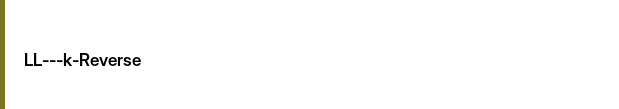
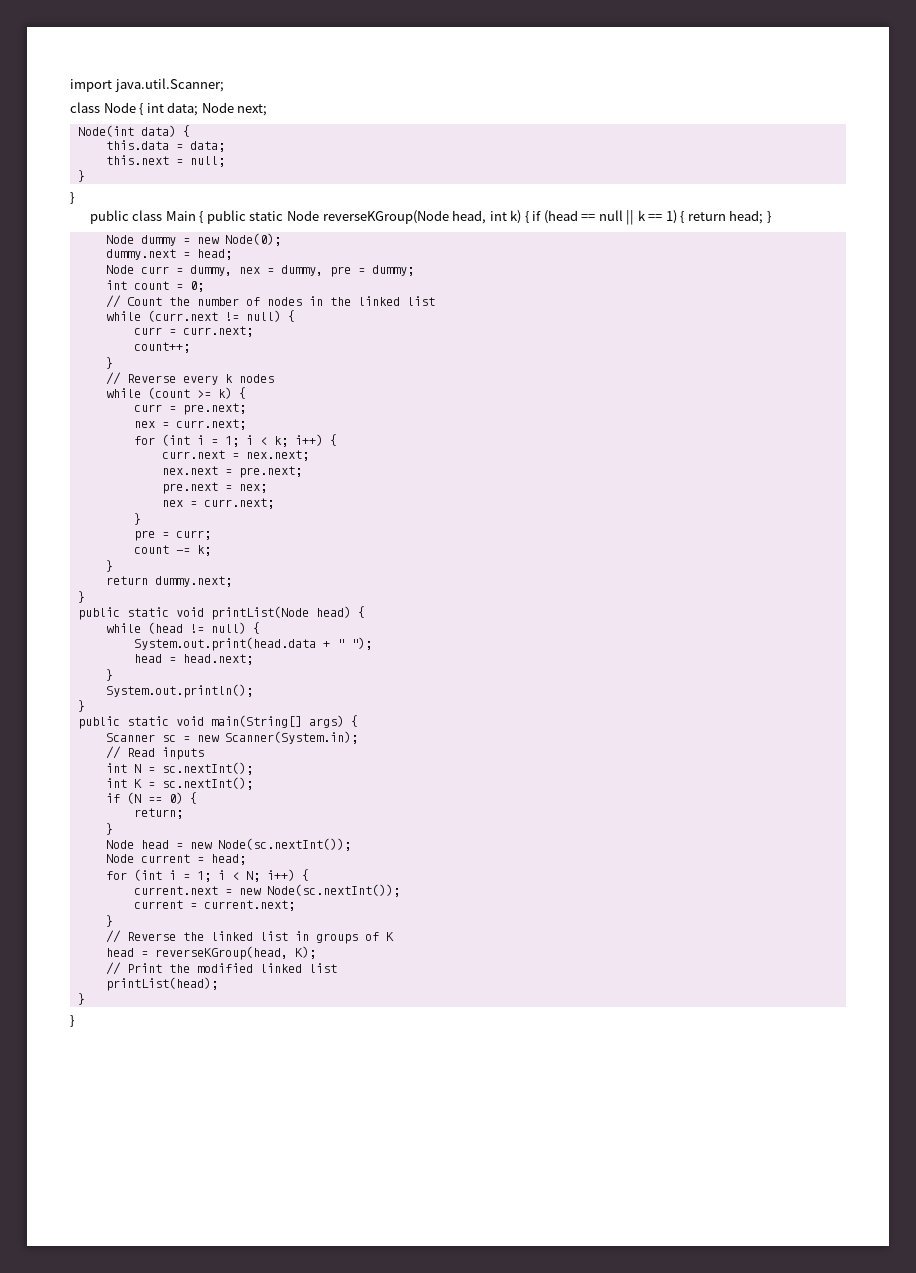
[24,53,141,66] LL---k-Reverse -> [70,78,224,92] [70,102,268,116] [77,125,190,137] [105,140,225,152] [105,155,225,167] [77,170,85,182] [70,192,74,204] [89,210,771,225] [105,233,281,246] [105,249,232,260] [105,265,414,277] [105,280,204,292] [105,295,435,308] [105,310,295,322] [133,326,253,337] [133,342,190,353] [105,357,113,369] [105,372,274,385] [105,387,246,399] [133,403,246,415] [133,419,246,430] [133,434,337,447] [161,450,309,461] [161,466,302,478] [161,482,267,494] [161,498,274,509] [133,513,141,525] [133,530,211,541] [133,545,211,556] [105,560,113,572] [105,576,232,587] [77,591,85,603] [77,606,365,620] [105,622,260,634] [133,637,372,651] [133,654,253,665] [105,669,113,681] [105,684,253,698] [77,700,85,712] [77,715,358,729] [105,731,358,744] [105,746,204,760] [105,762,253,775] [105,777,253,790] [105,792,197,804] [133,808,183,819] [105,823,113,835] [105,838,351,851] [105,854,246,865] [105,869,309,882] [133,884,400,897] [133,900,295,911] [105,915,113,927] [105,930,394,944] [105,946,316,960] [105,962,337,975] [105,977,218,991] [77,993,85,1005] [70,1015,74,1027] import java.util.Scanner; // class Node { int data; Node next; // Node(int data) { // this.data = data; // this.next = null; // } // } // public class Main { public static Node reverseKGroup(Node head, int k) { if (head == null || k == 1) { return head; } // Node dummy = new Node(0); // dummy.next = head; // Node curr = dummy, nex = dummy, pre = dummy; // int count = 0; // // Count the number of nodes in the linked list // while (curr.next != null) { // curr = curr.next; // count++; // } // // Reverse every k nodes // while (count >= k) { // curr = pre.next; // nex = curr.next; // for (int i = 1; i < k; i++) { // curr.next = nex.next; // nex.next = pre.next; // pre.next = nex; // nex = curr.next; // } // pre = curr; // count -= k; // } // return dummy.next; // } // public static void printList(Node head) { // while (head != null) { // System.out.print(head.data + " "); // head = head.next; // } // System.out.println(); // } // public static void main(String[] args) { // Scanner sc = new Scanner(System.in); // // Read inputs // int N = sc.nextInt(); // int K = sc.nextInt(); // if (N == 0) { // return; // } // Node head = new Node(sc.nextInt()); // Node current = head; // for (int i = 1; i < N; i++) { // current.next = new Node(sc.nextInt()); // current = current.next; // } // // Reverse the linked list in groups of K // head = reverseKGroup(head, K); // // Print the modified linked list // printList(head); // } // }

